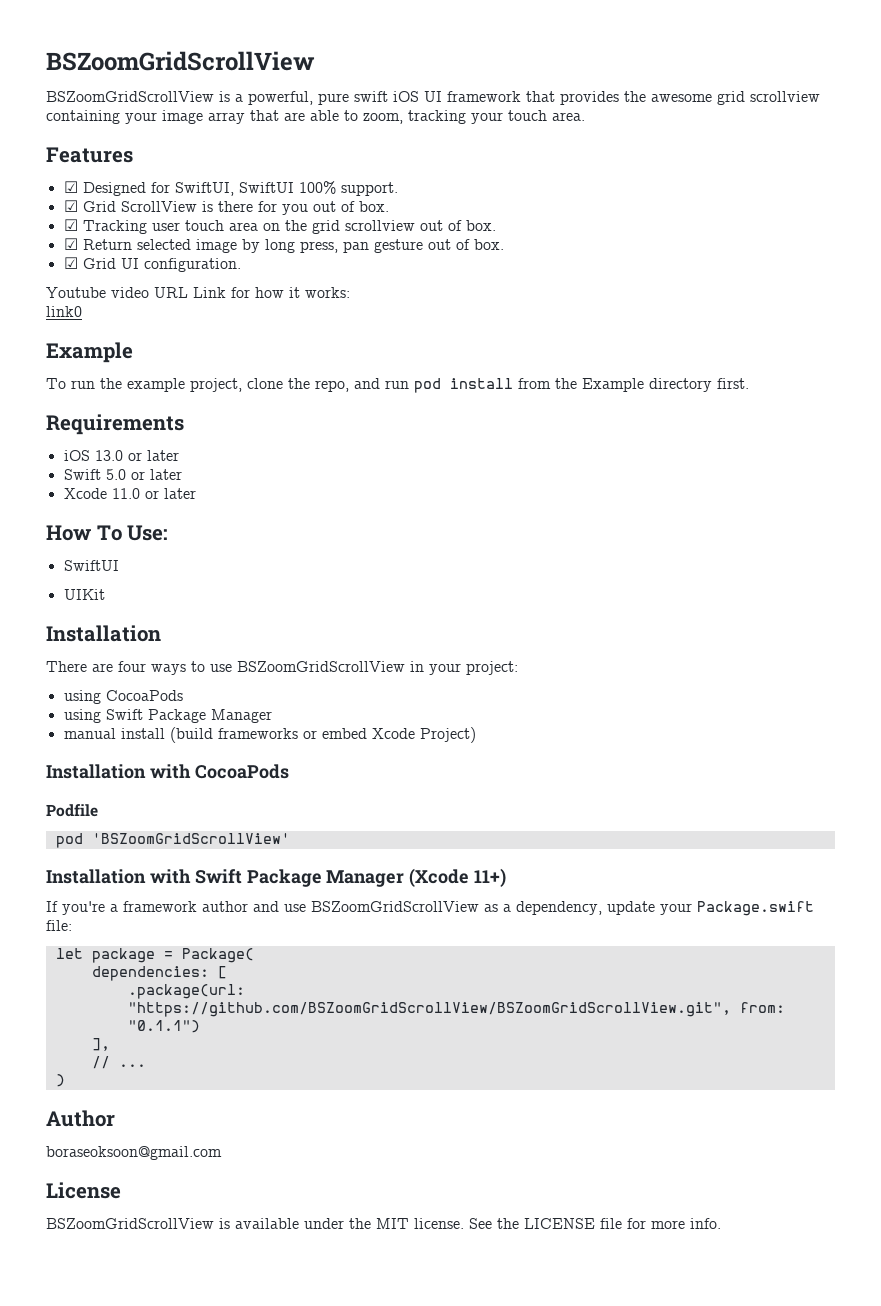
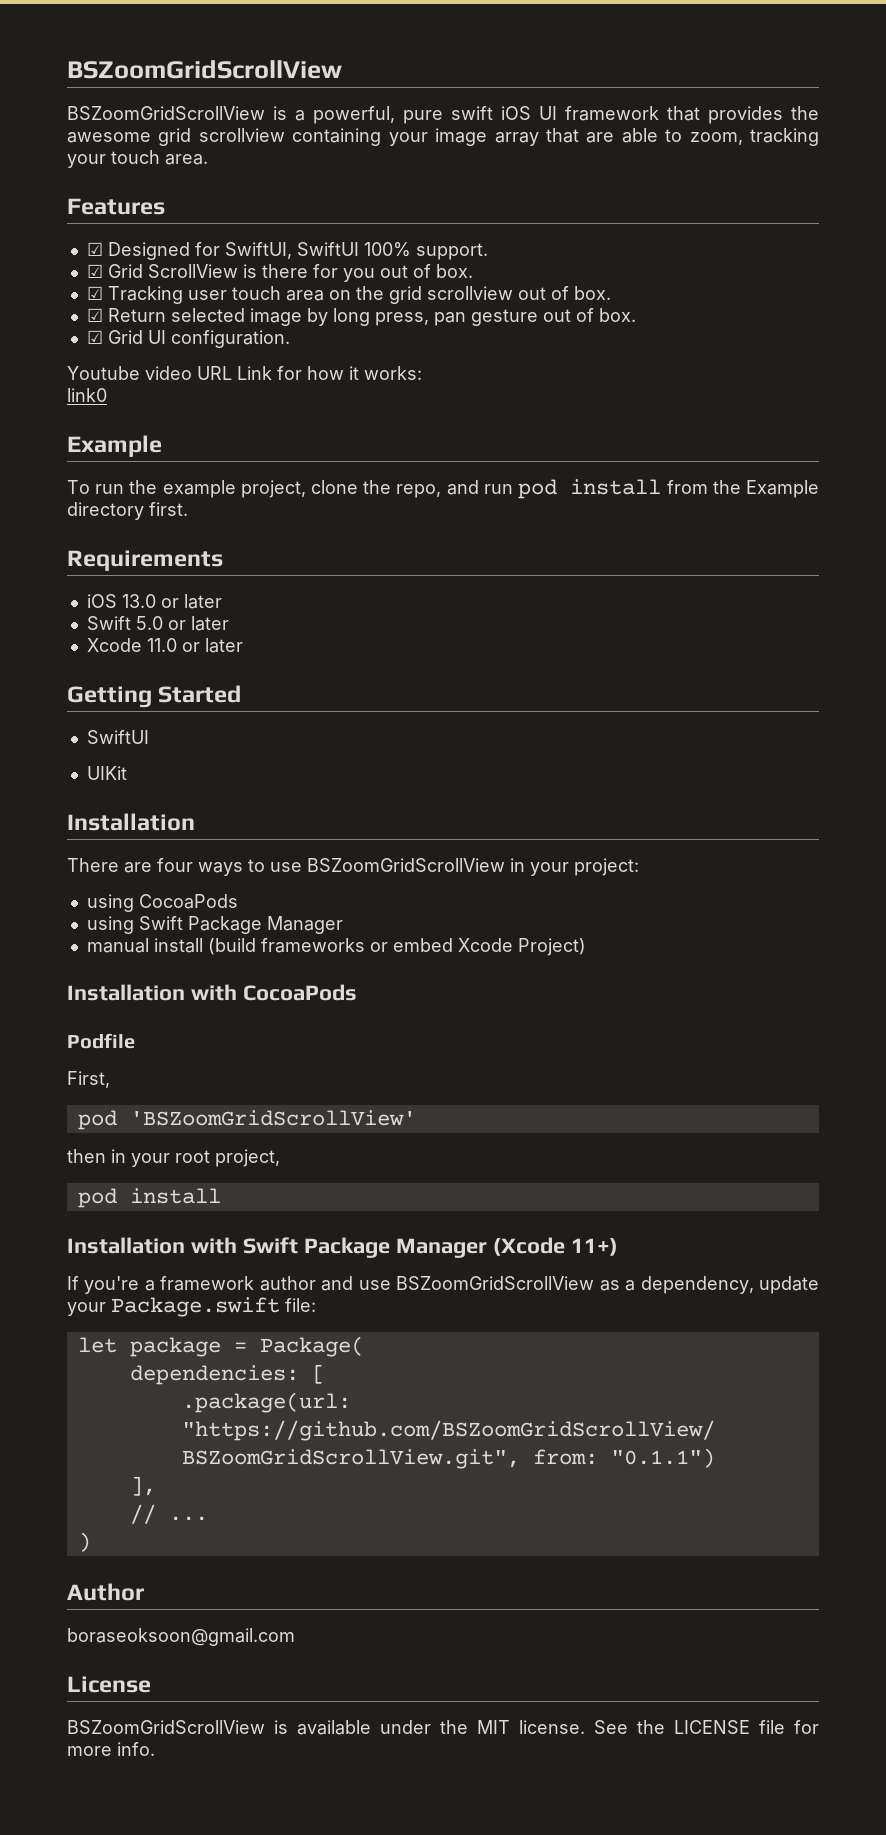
[46,525,169,541] How To Use: -> [67,685,242,708] Getting Started
(98, 810) none -> [67,1071,110,1088] // First,
(290, 838) none -> [67,1149,280,1167] [77,1188,221,1208] // then in your root project, // pod install

